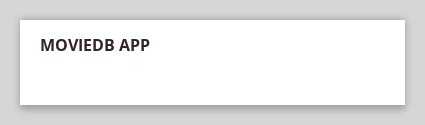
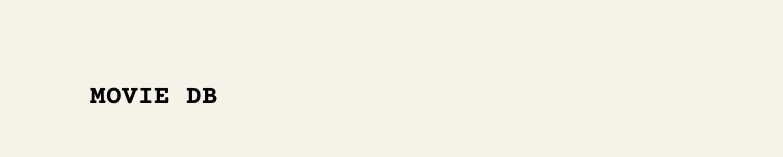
[40,39,151,51] MOVIEDB APP -> [90,87,218,104] MOVIE DB

